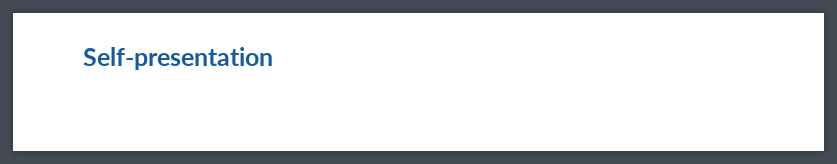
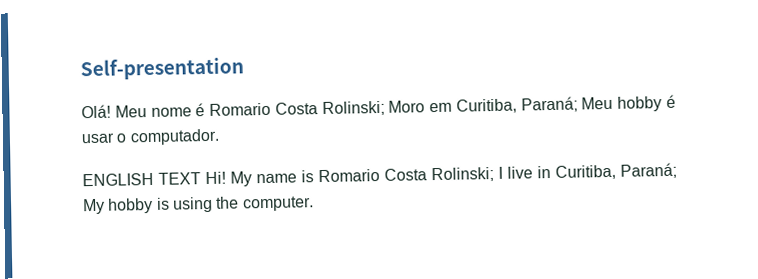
(273, 58) none -> [81,94,676,119] [81,128,220,146] [82,162,677,187] [82,196,314,215] // Olá! Meu nome é Romario Costa Rolinski; Moro em Curitiba, Paraná; Meu hobby é usar o computador. // ENGLISH TEXT Hi! My name is Romario Costa Rolinski; I live in Curitiba, Paraná; My hobby is using the computer.

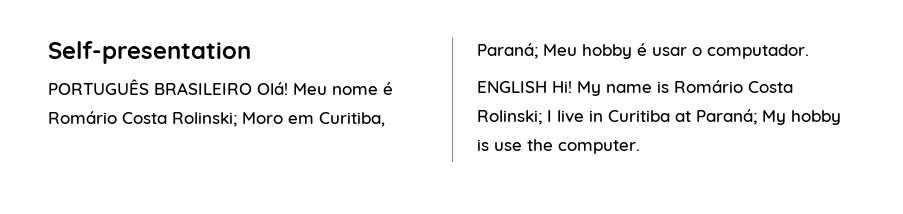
(244, 69) none -> [48,79,252,95] PORTUGUÊS BRASILEIRO
[209,102,272,116] Romario -> [48,111,117,124] Romário
[158,172,201,185] TEXT -> (547, 87) none
[318,168,380,183] Romario -> [674,80,743,93] Romário
[555,164,616,180] Curitiba, -> [608,110,691,122] Curitiba at
[171,196,213,213] using -> [494,142,522,151] use

